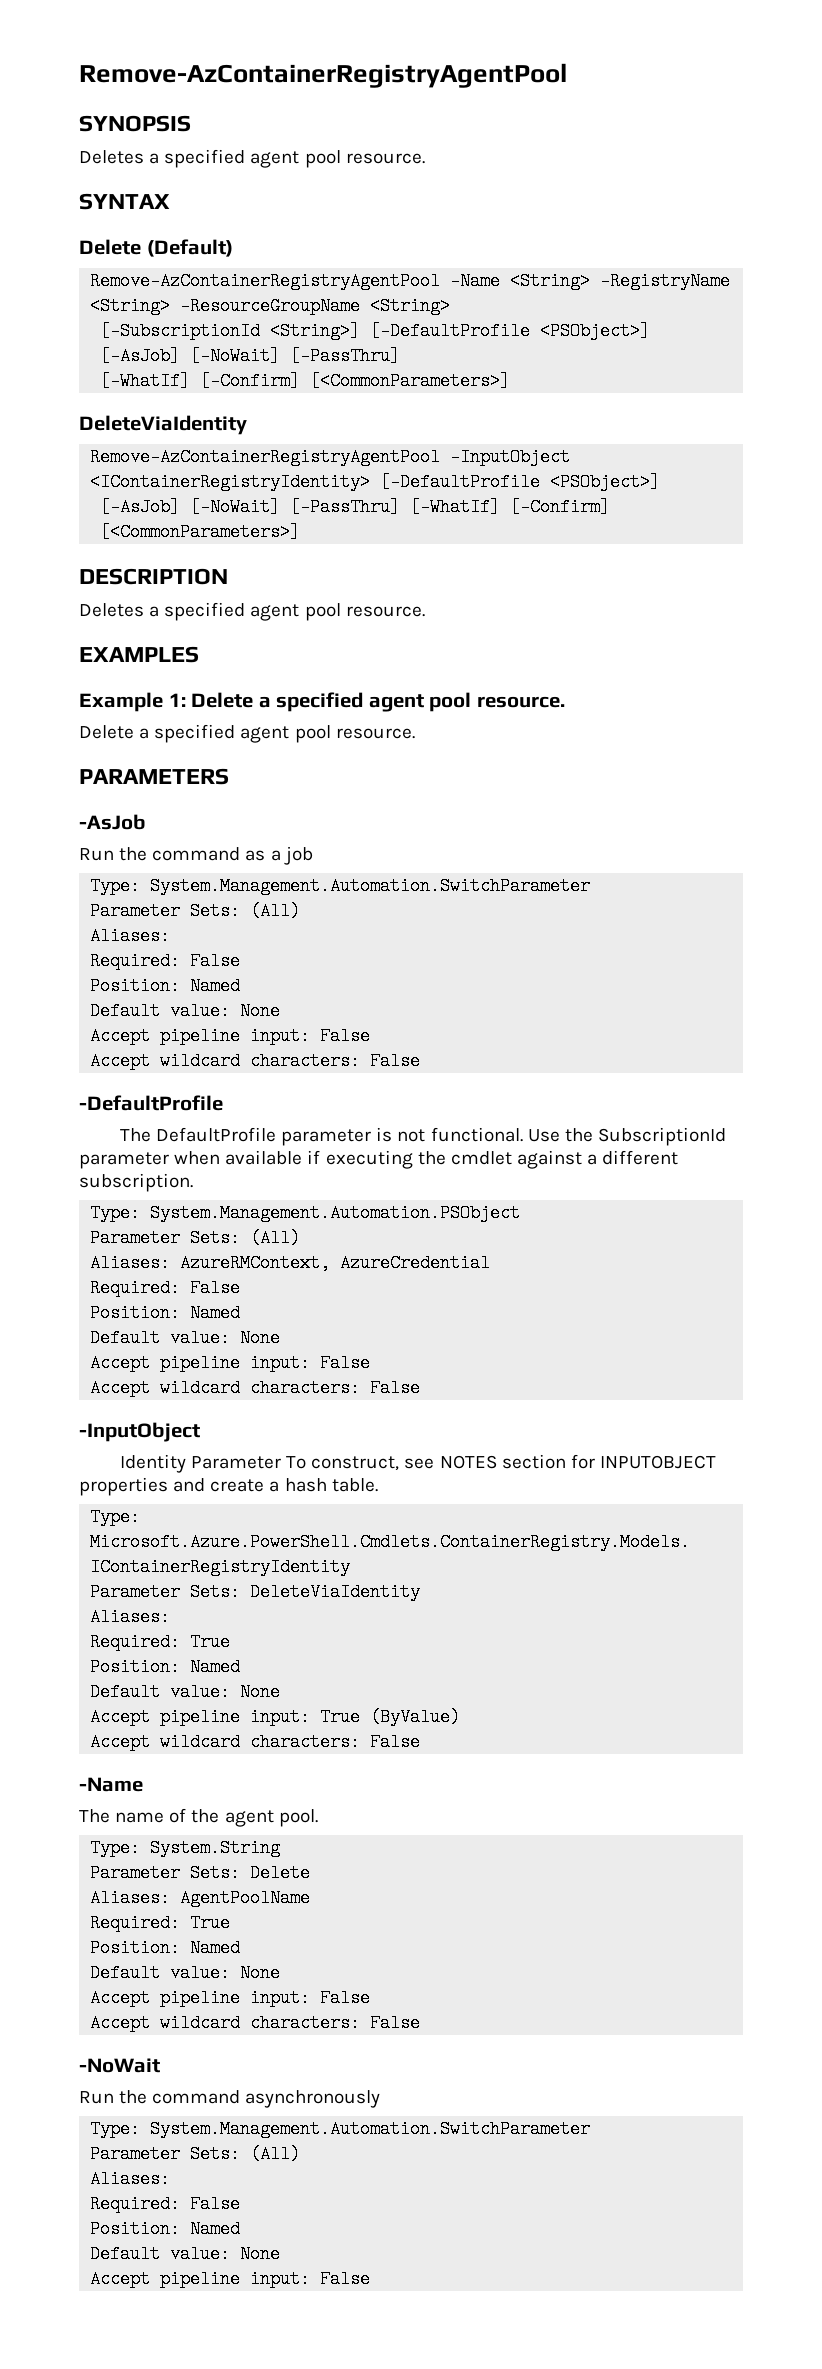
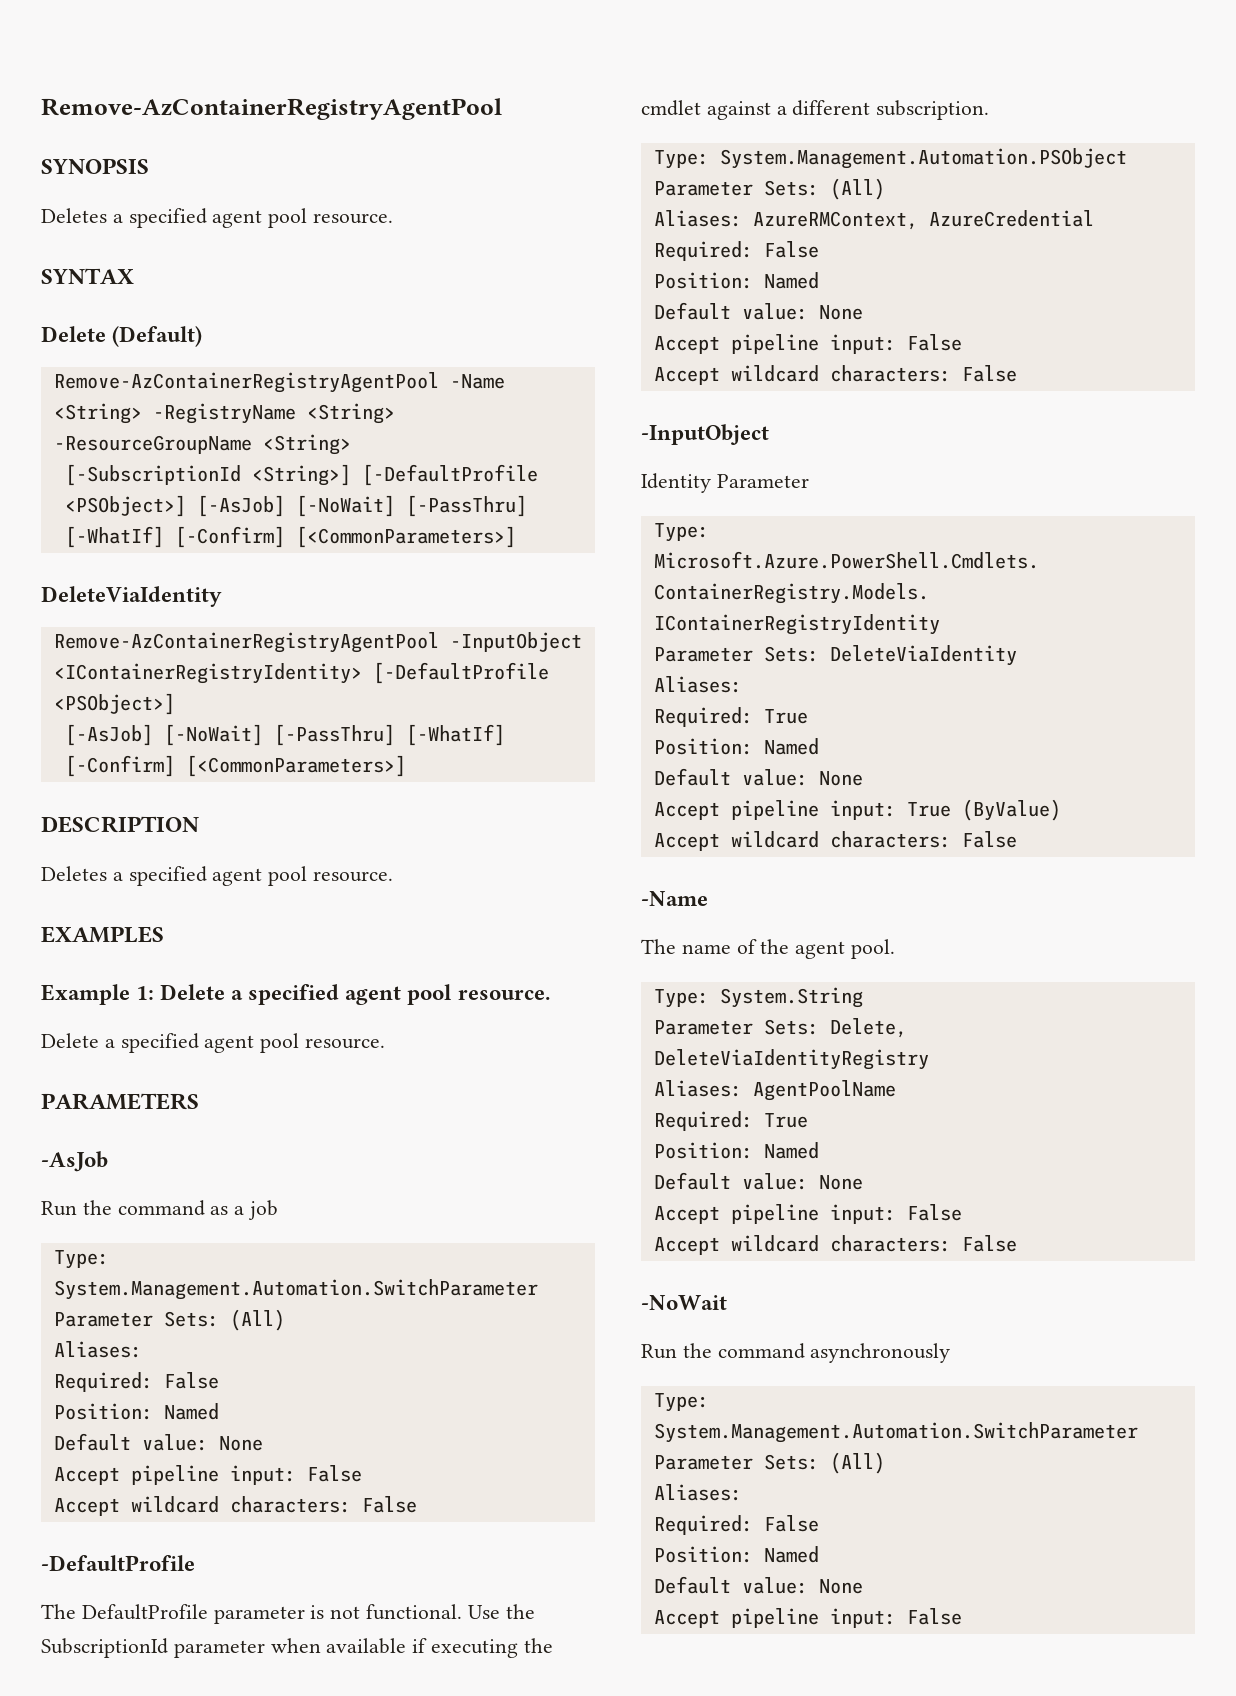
[286,1454,717,1471] [79,1477,378,1496] To construct, see NOTES section for INPUTOBJECT properties and create a hash table. -> (809, 481) none
[250,1864,311,1882] Delete -> [829,1018,907,1038] [653,1049,929,1070] Delete, DeleteViaIdentityRegistry

